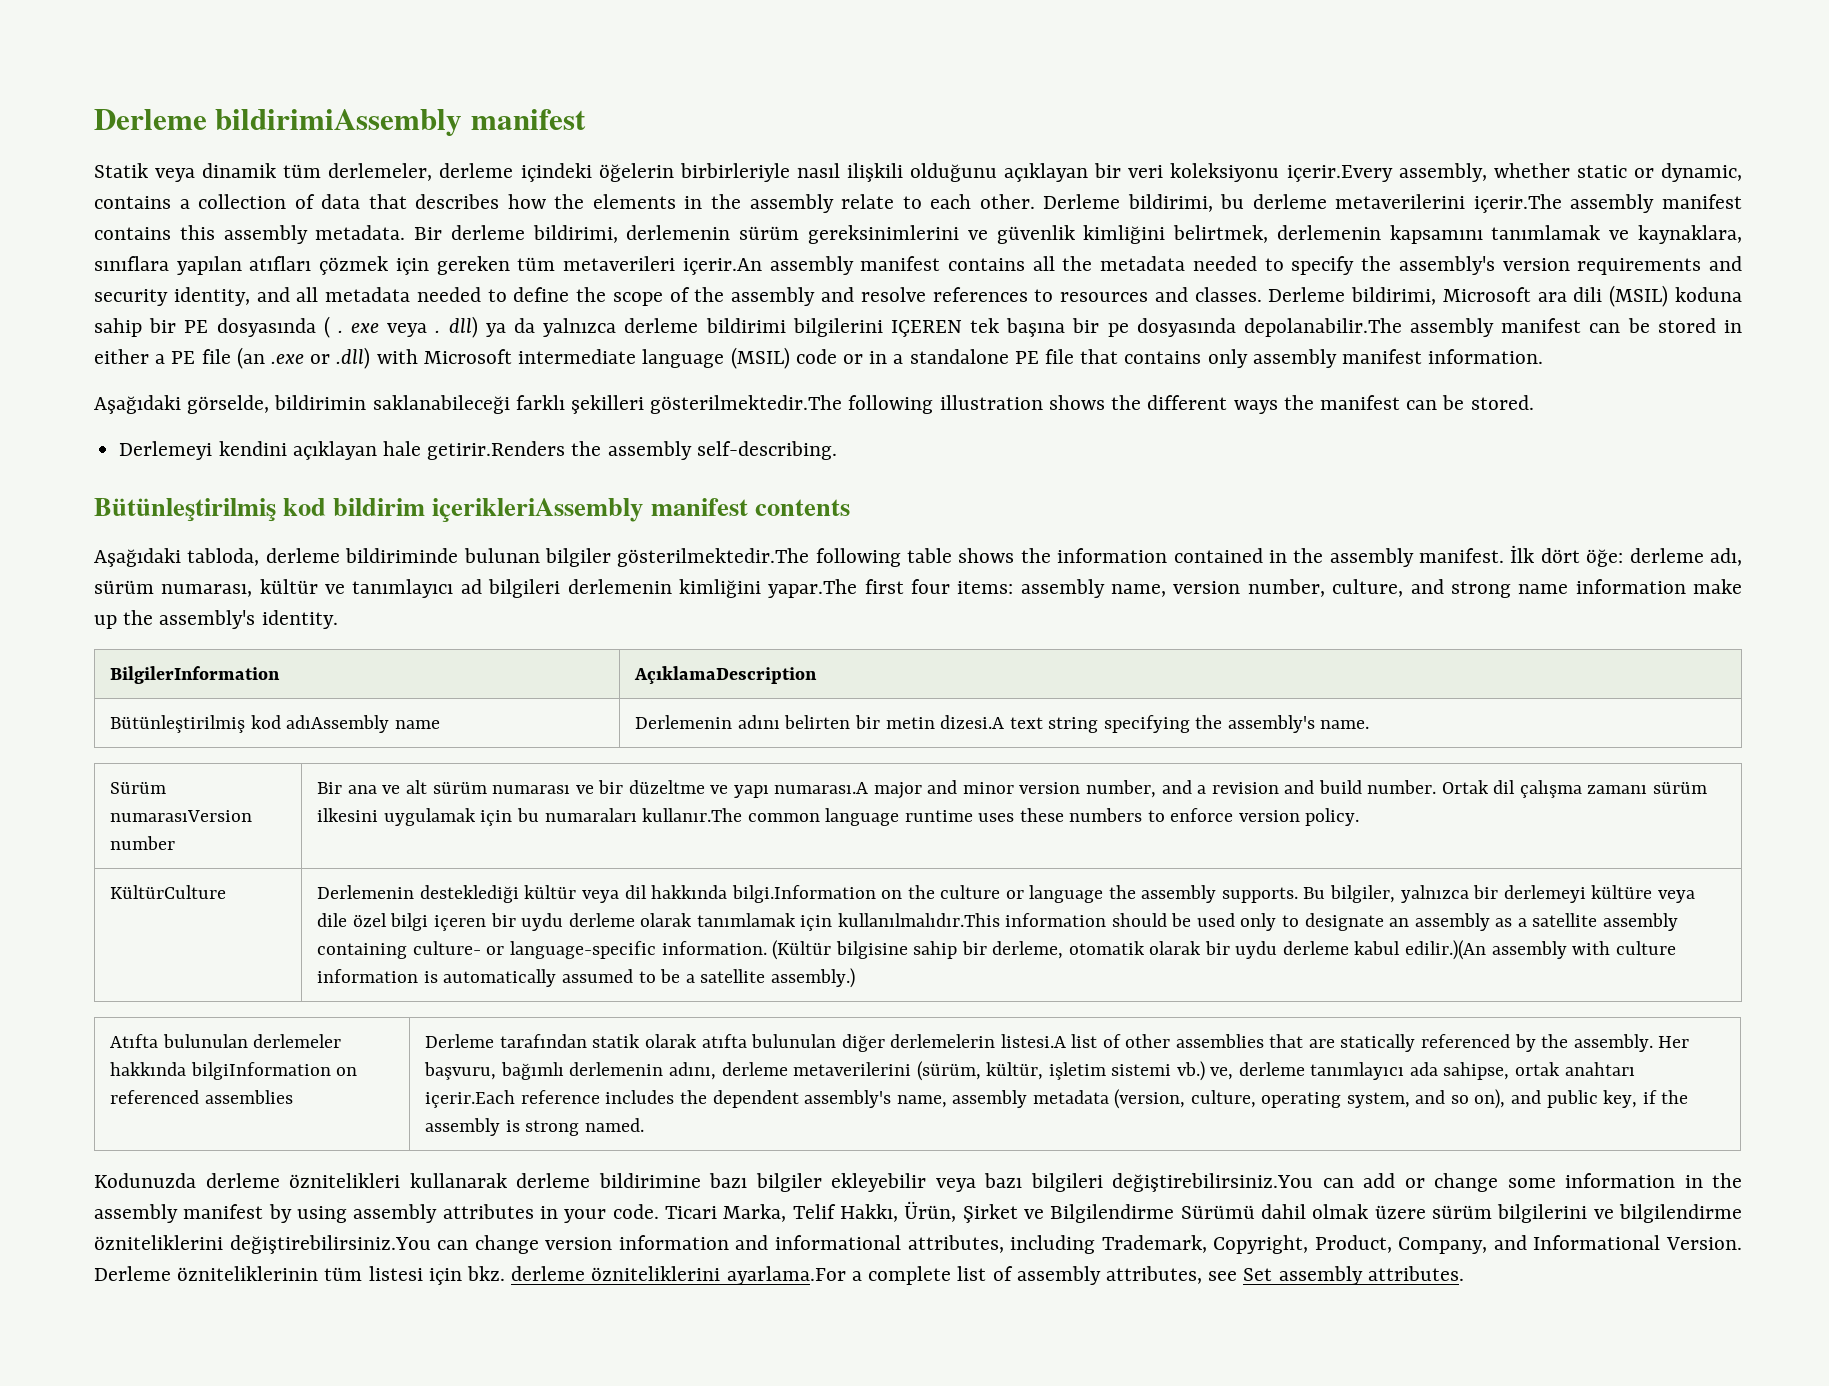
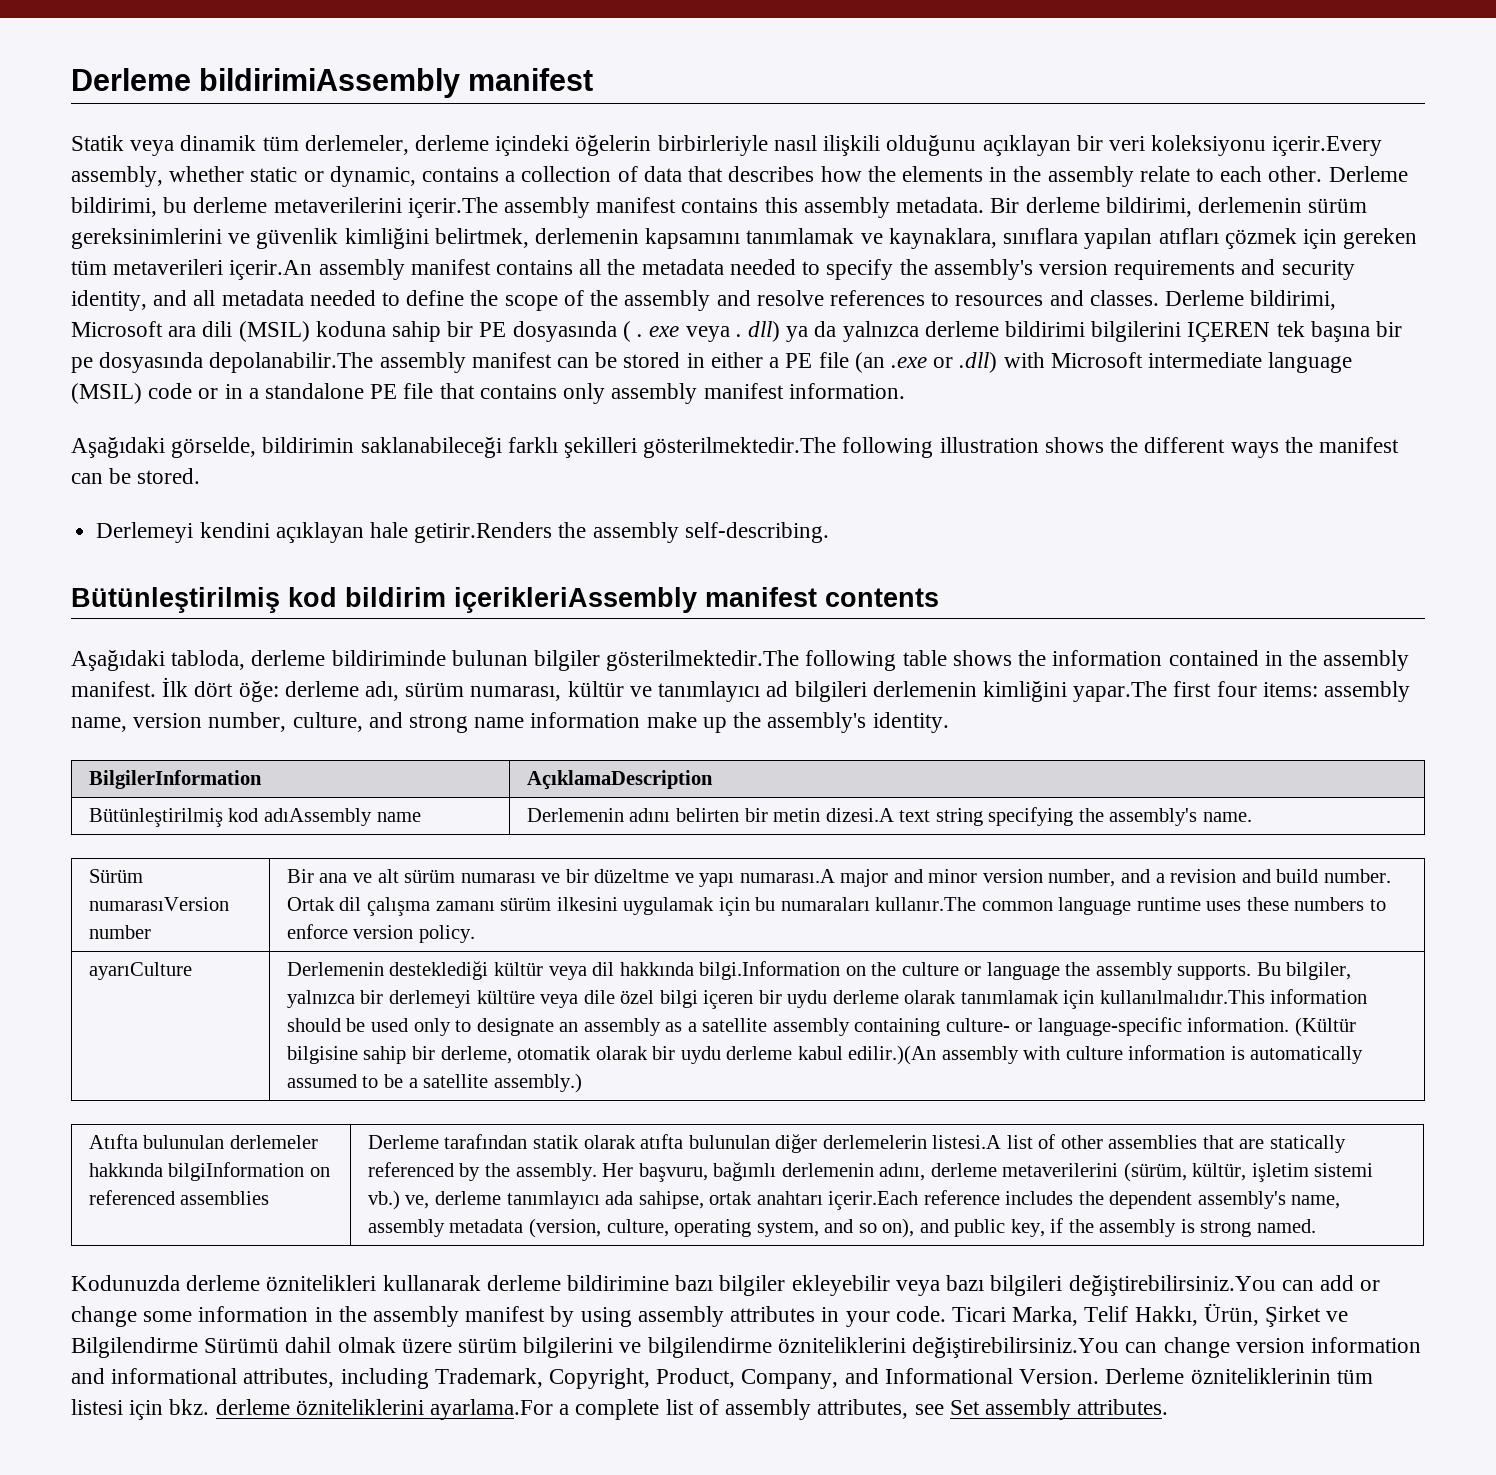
[110,885,227,899] KültürCulture -> [88,962,192,980] ayarıCulture

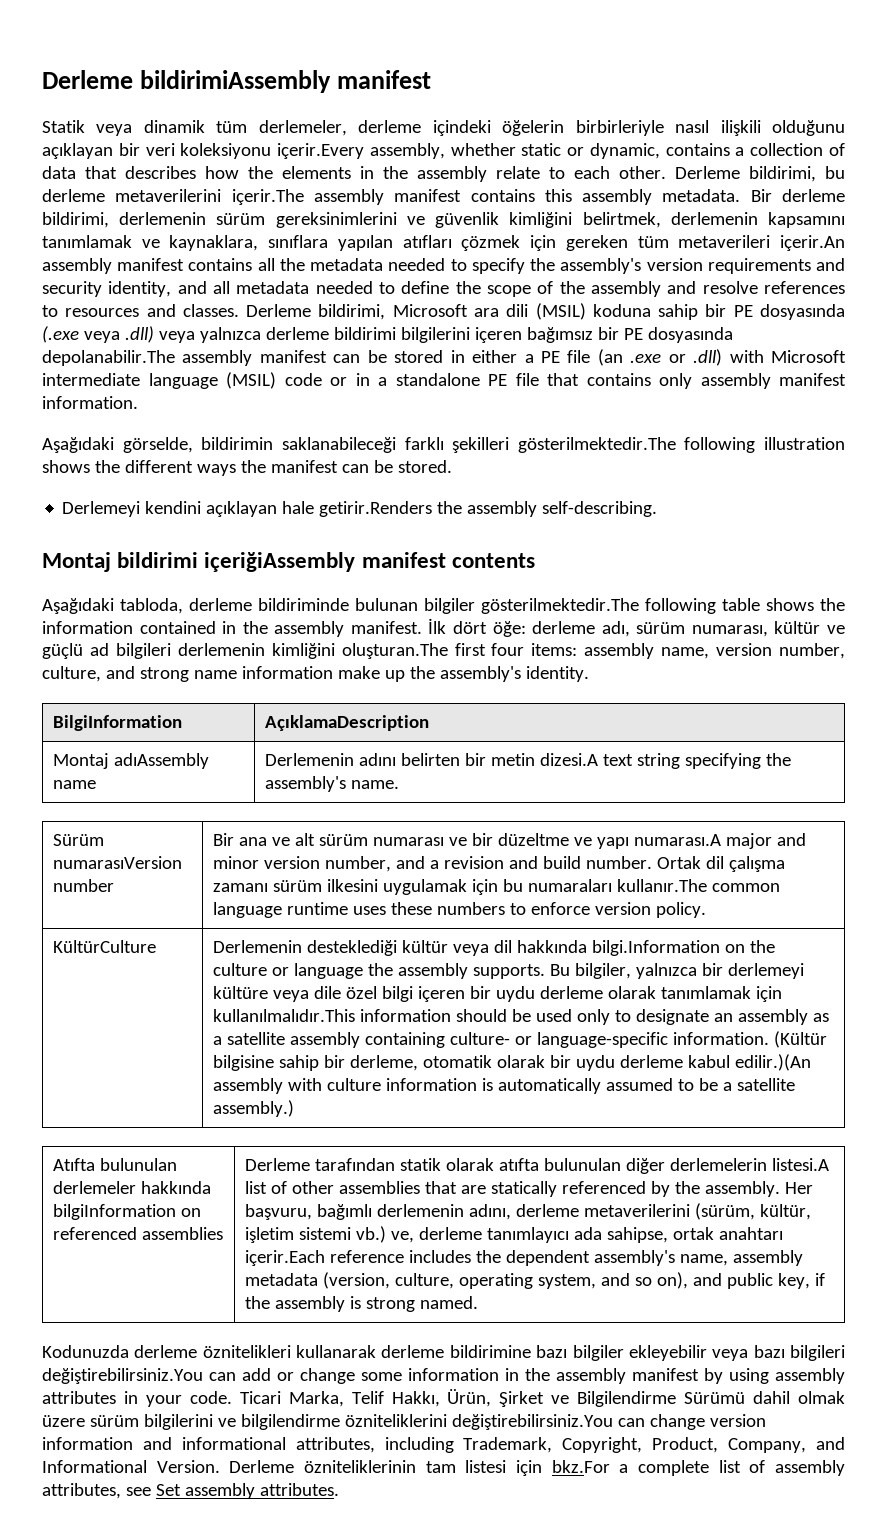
[622,321,1403,342] [71,357,93,373] ( . exe veya . dll) ya da yalnızca derleme bildirimi bilgilerini IÇEREN tek başına bir pe -> [42,326,643,343] (.exe veya .dll) veya yalnızca derleme bildirimi bilgilerini içeren bağımsız bir PE
[71,587,697,613] Bütünleştirilmiş kod bildirim içerikleriAssembly -> [42,552,356,572] Montaj bildirimi içeriğiAssembly
[658,681,761,702] tanımlayıcı -> [42,643,83,659] güçlü
[1073,681,1168,702] yapar.The -> [341,643,448,659] oluşturan.The
[88,770,262,789] BilgilerInformation -> [53,715,183,731] BilgiInformation
[88,808,259,827] Bütünleştirilmiş kod -> [53,753,110,769] Montaj
[88,962,192,980] ayarıCulture -> [53,940,157,953] KültürCulture
[1336,1369,1373,1384] tüm -> [425,1461,456,1473] tam
[169,1399,554,1420] bkz. derleme özniteliklerini ayarlama.For -> [551,1460,610,1473] bkz.For

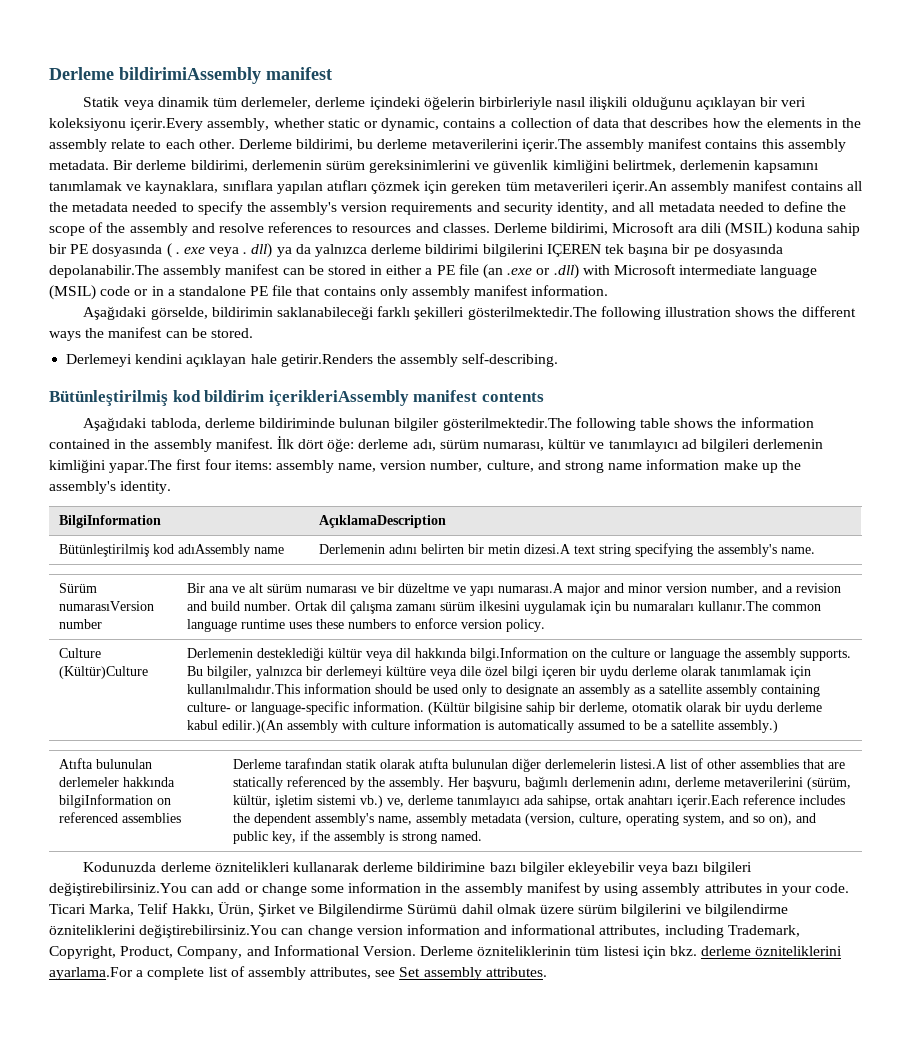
[42,326,643,343] (.exe veya .dll) veya yalnızca derleme bildirimi bilgilerini içeren bağımsız bir PE -> [166,243,709,258] ( . exe veya . dll) ya da yalnızca derleme bildirimi bilgilerini IÇEREN tek başına bir pe
[42,552,356,572] Montaj bildirimi içeriğiAssembly -> [49,390,409,406] Bütünleştirilmiş kod bildirim içerikleriAssembly
[42,643,83,659] güçlü -> [608,439,679,452] tanımlayıcı
[341,643,448,659] oluşturan.The -> [109,460,173,473] yapar.The
[53,753,110,769] Montaj -> [59,544,175,557] Bütünleştirilmiş kod
[53,940,157,953] KültürCulture -> [59,648,102,658] [59,666,149,679] Culture (Kültür)Culture
[425,1461,456,1473] tam -> [575,947,600,956] tüm
[551,1460,610,1473] bkz.For -> [670,946,843,956] [49,967,133,980] bkz. derleme özniteliklerini ayarlama.For

